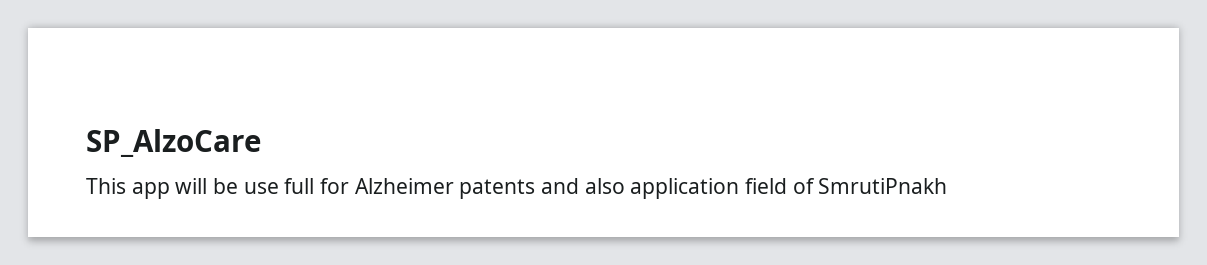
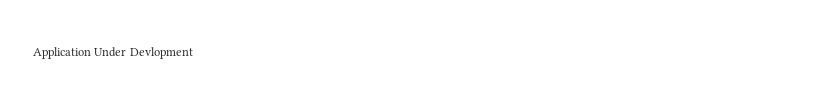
[86,129,261,157] [86,178,948,199] SP_AlzoCare // This app will be use full for Alzheimer patents and also application field of SmrutiPnakh -> [33,47,193,59] Application Under Devlopment

